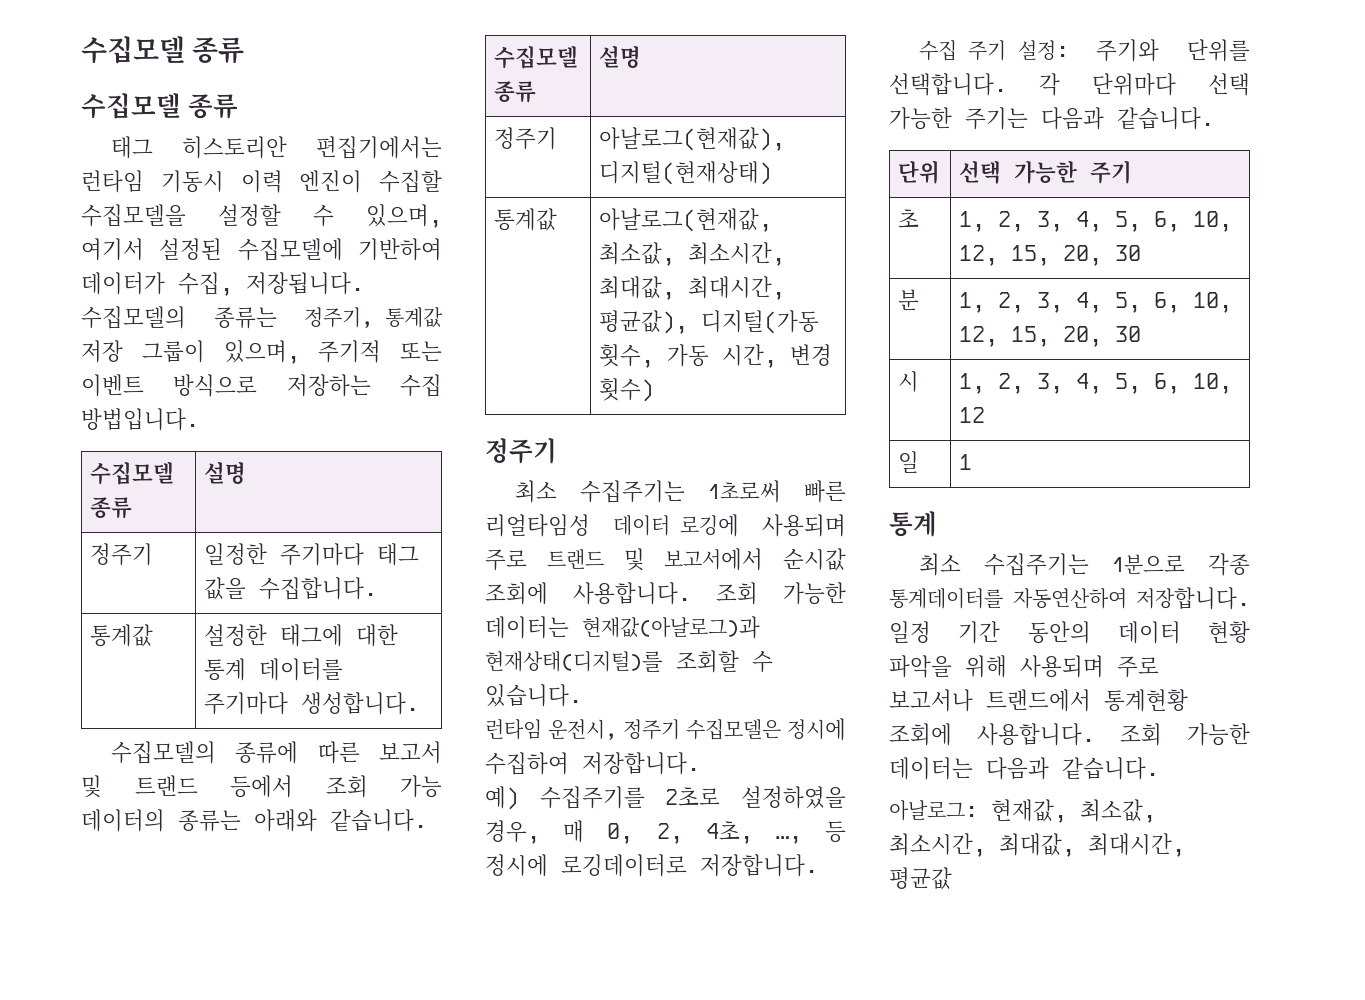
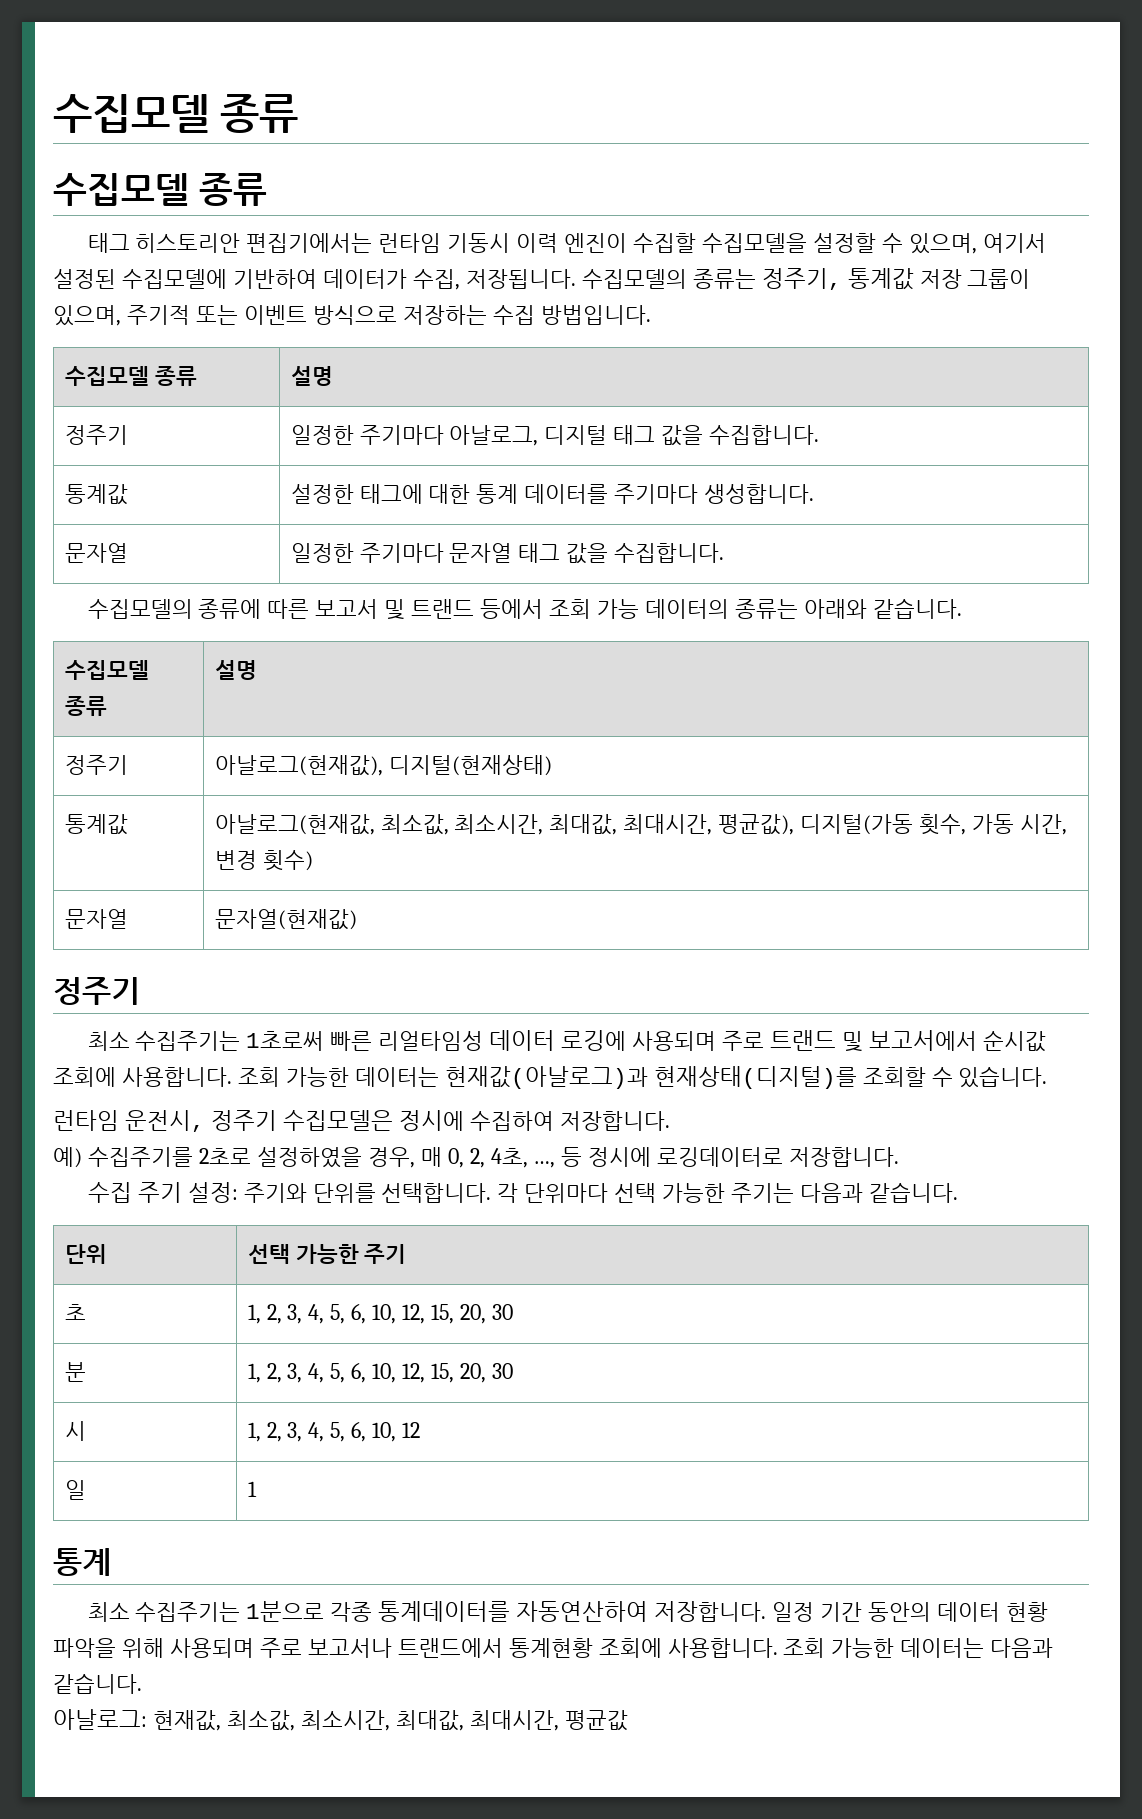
(365, 554) none -> [449,425,608,446] 아날로그, 디지털
(420, 703) none -> [64,543,128,563] [290,543,725,564] // 문자열 | 일정한 주기마다 문자열 태그 값을 수집합니다.
(655, 390) none -> [64,909,128,929] [214,909,357,930] // 문자열 | 문자열(현재값)

